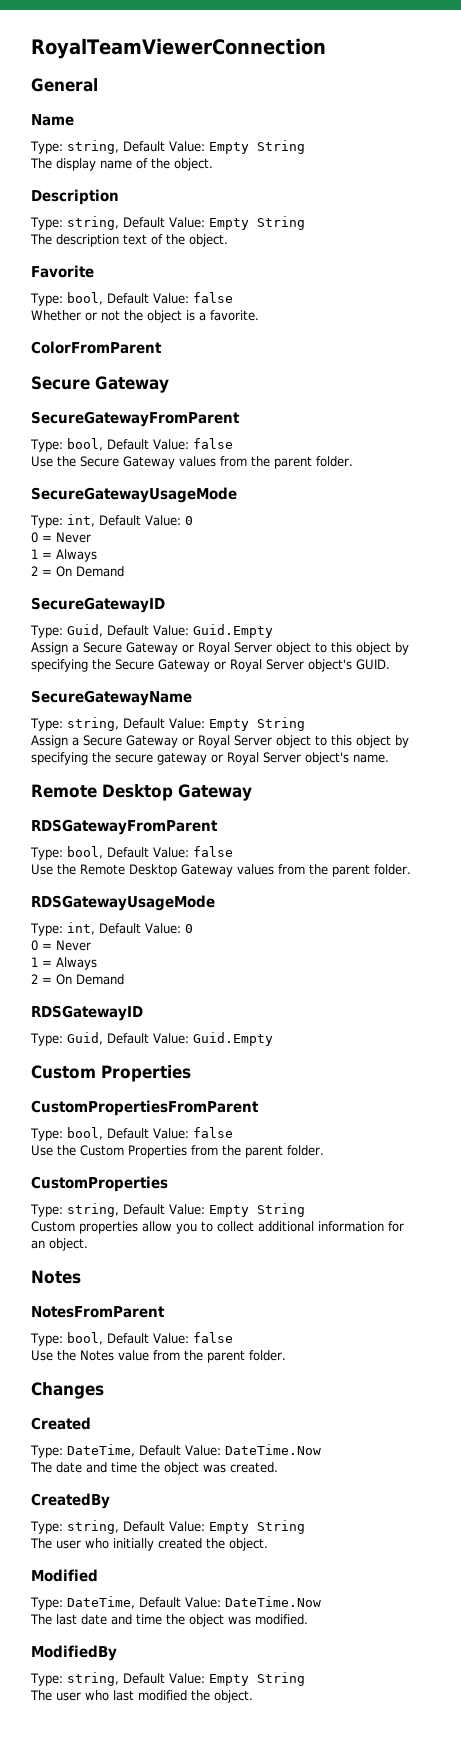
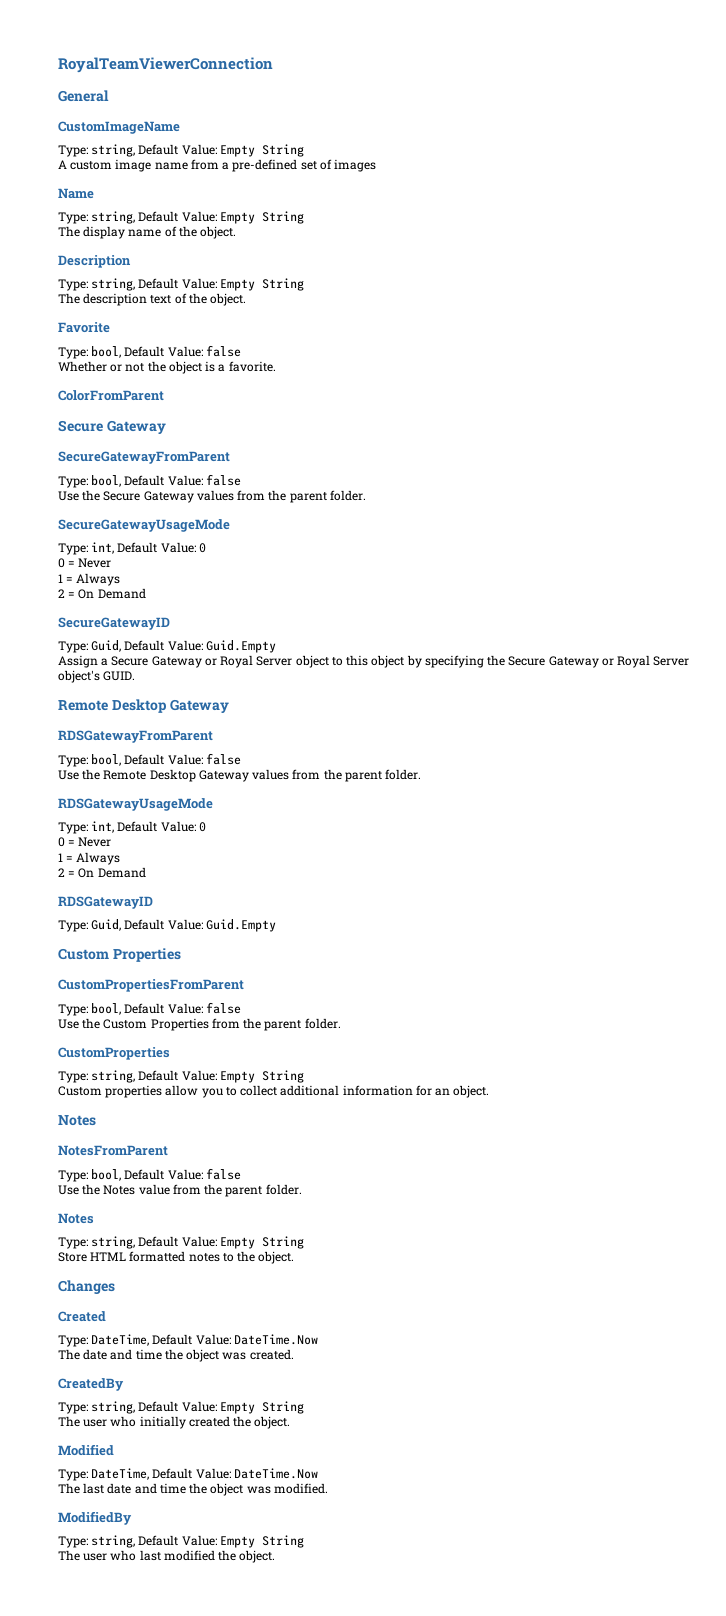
(98, 85) none -> [58,121,180,134] [58,144,304,157] [58,159,377,172] // CustomImageName // Type: string, Default Value: Empty String // A custom image name from a pre-defined set of images
[31,690,192,706] [30,717,305,731] [31,735,409,748] [31,752,389,765] // SecureGatewayName // Type: string, Default Value: Empty String // Assign a Secure Gateway or Royal Server object to this object by specifying the secure gateway or Royal Server object's name. -> (136, 676) none
(286, 1355) none -> [58,1213,94,1224] [58,1236,304,1249] [58,1251,295,1264] // Notes // Type: string, Default Value: Empty String // Store HTML formatted notes to the object.

